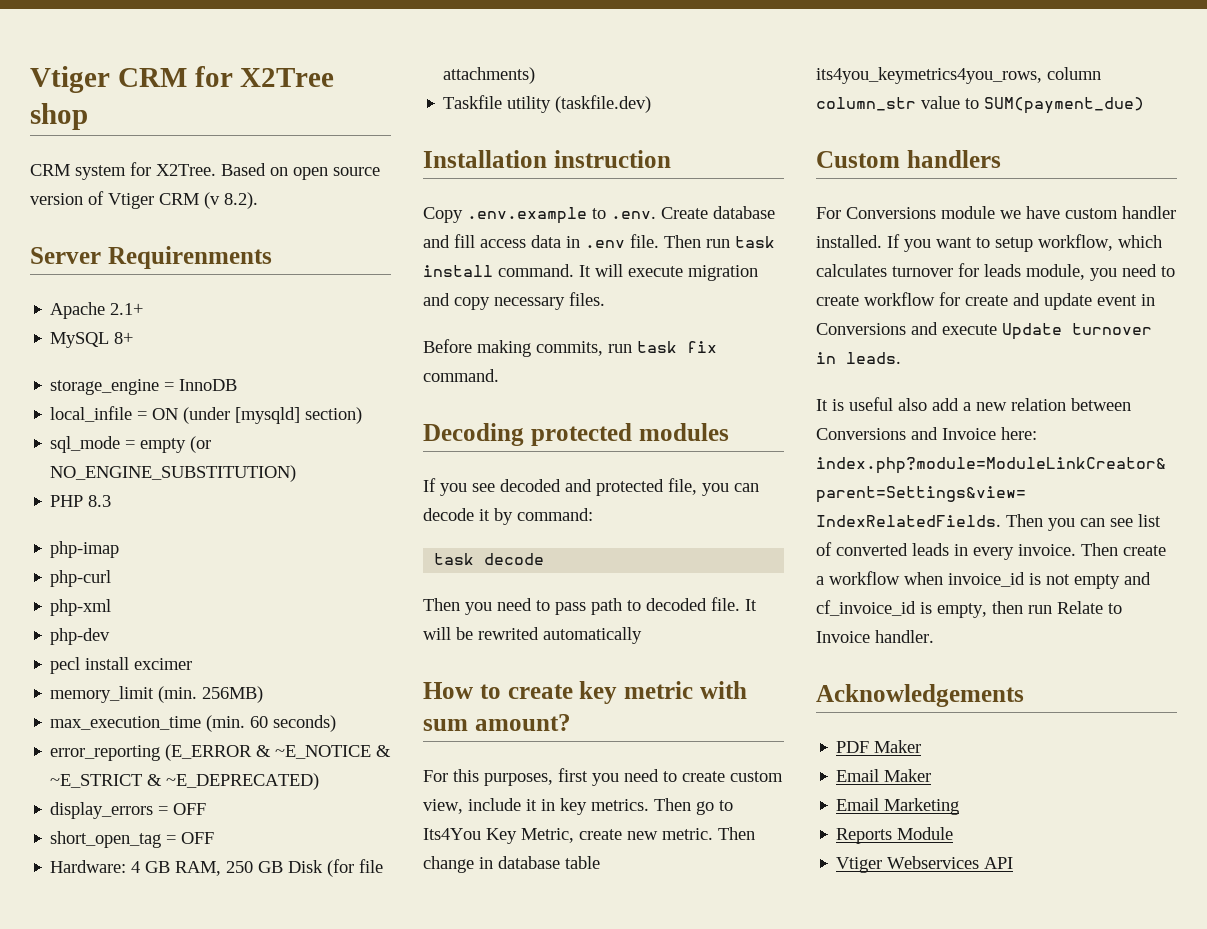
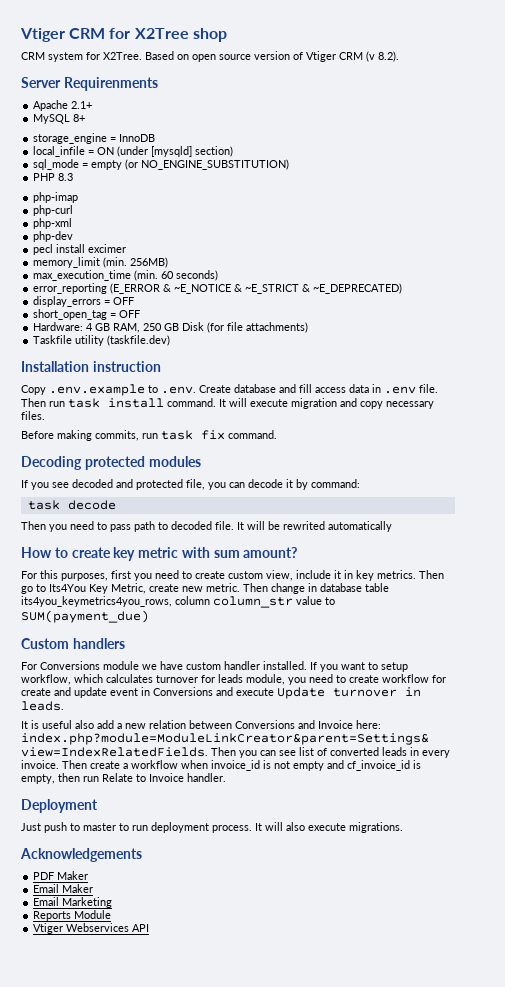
(934, 636) none -> [21,799,98,813] [21,822,403,833] // Deployment // Just push to master to run deployment process. It will also execute migrations.

